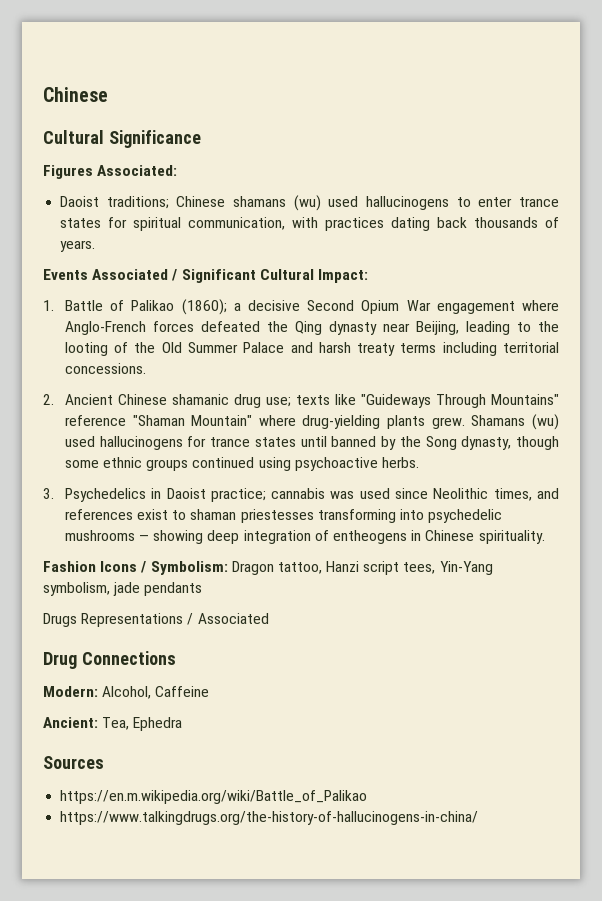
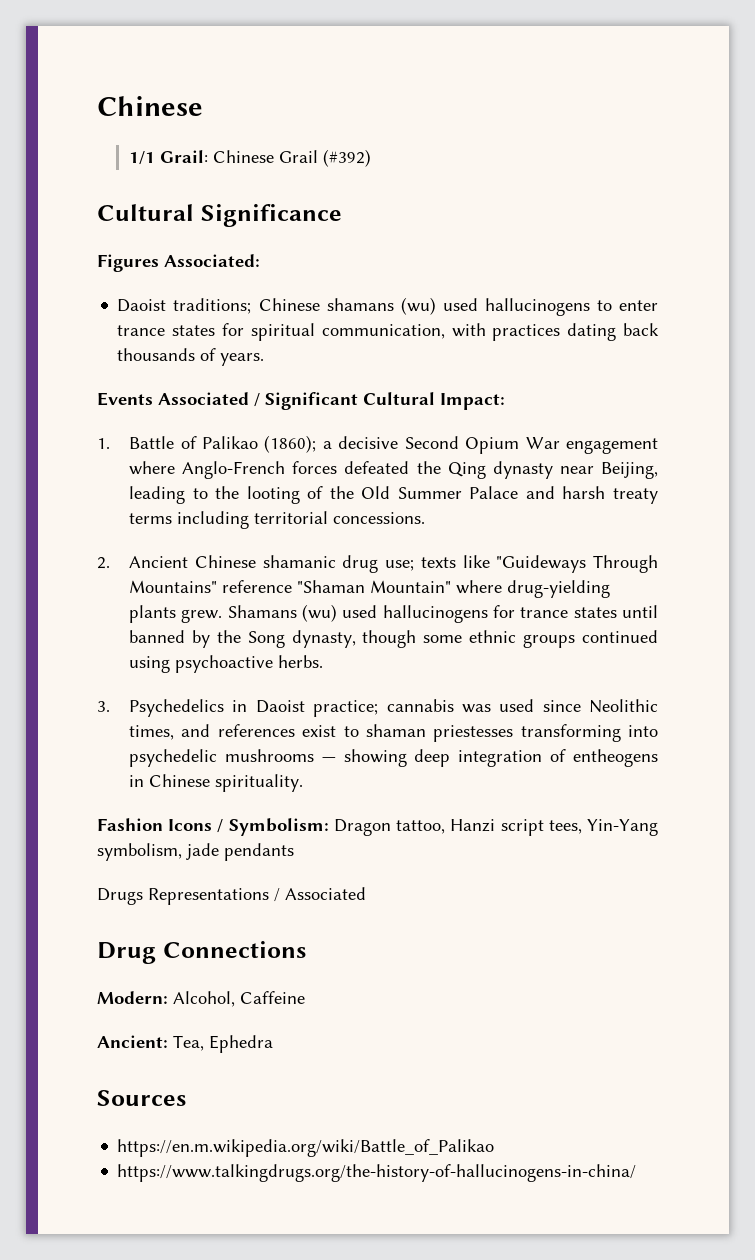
[43,87,108,102] Chinese -> [97,96,203,116] [129,149,372,167] Chinese // 1/1 Grail: Chinese Grail (#392)

